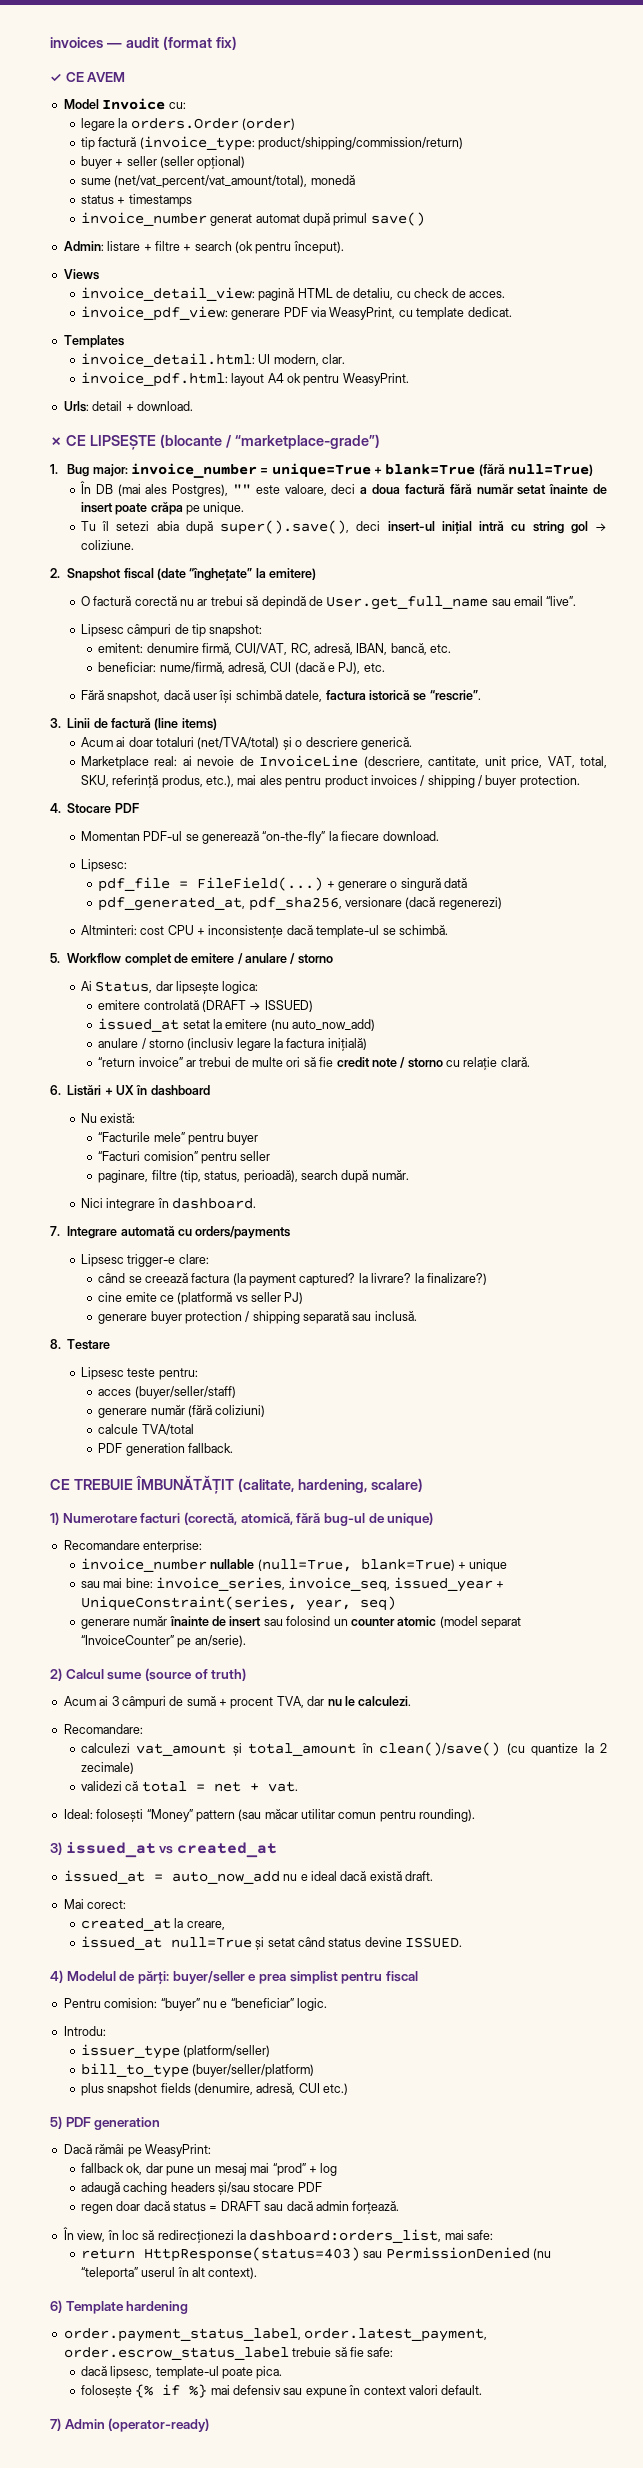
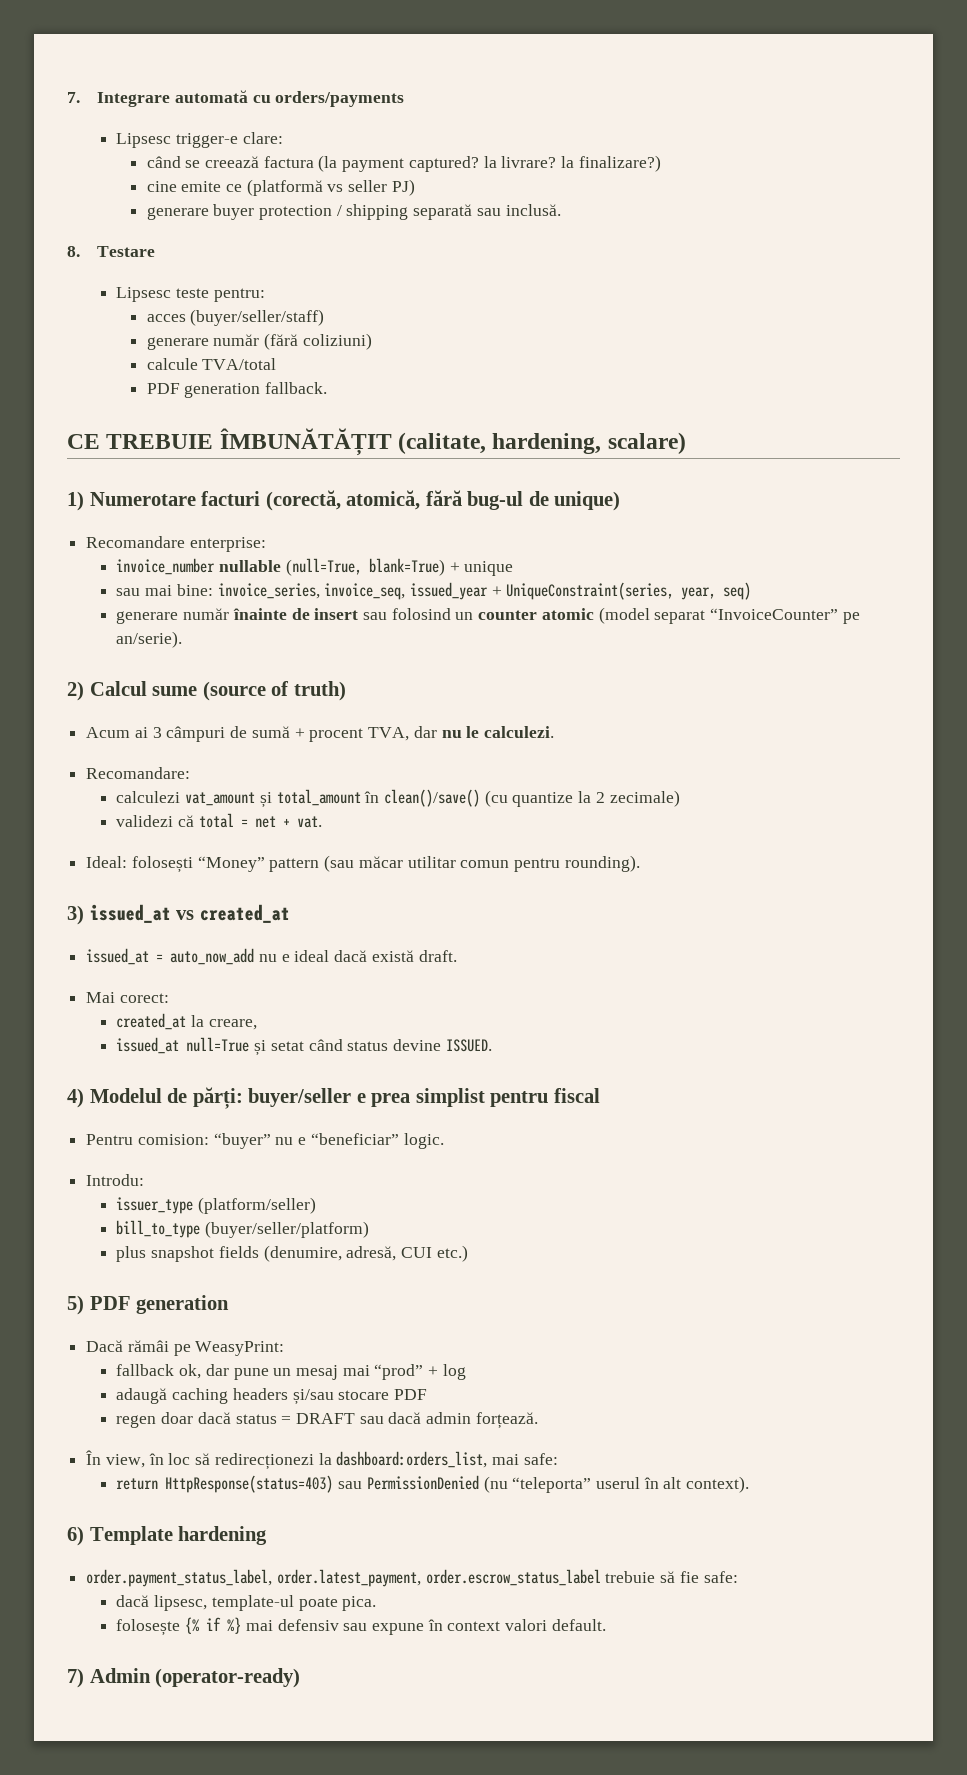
[50,36,237,50] [50,72,126,82] [63,98,186,110] [80,118,296,131] [80,136,464,151] [80,156,246,170] [80,175,355,188] [80,194,192,207] [80,212,425,226] [63,241,344,254] [63,269,99,280] [80,287,505,301] [80,306,512,321] [63,335,124,348] [80,353,346,367] [80,372,409,387] [63,401,193,412] [50,434,380,450] [50,463,594,478] [79,481,607,497] [80,502,245,515] [80,520,607,535] [80,540,134,550] [50,568,317,581] [80,596,577,610] [80,624,263,637] [98,643,452,655] [98,662,385,674] [80,690,481,703] [50,718,217,730] [80,737,412,750] [80,755,608,769] [80,775,580,789] [50,803,139,813] [80,831,439,844] [80,859,127,872] [98,877,468,892] [98,897,502,911] [80,925,448,939] [50,953,333,966] [80,981,259,994] [98,1000,313,1012] [98,1018,376,1032] [98,1038,367,1052] [98,1057,530,1071] [50,1085,210,1096] [80,1113,136,1123] [98,1132,259,1145] [98,1151,271,1164] [98,1170,409,1183] [80,1198,257,1211] invoices — audit (format fix) // ✓ CE AVEM // Model Invoice cu: // legare la orders.Order (order) // tip factură (invoice_type: product/shipping/commission/return) // buyer + seller (seller opțional) // sume (net/vat_percent/vat_amount/total), monedă // status + timestamps // invoice_number generat automat după primul save() // Admin: listare + filtre + search (ok pentru început). // Views // invoice_detail_view: pagină HTML de detaliu, cu check de acces. // invoice_pdf_view: generare PDF via WeasyPrint, cu template dedicat. // Templates // invoice_detail.html: UI modern, clar. // invoice_pdf.html: layout A4 ok pentru WeasyPrint. // Urls: detail + download. // ✗ CE LIPSEȘTE (blocante / “marketplace-grade”) // 1. Bug major: invoice_number = unique=True + blank=True (fără null=True) // În DB (mai ales Postgres), "" este valoare, deci a doua factură fără număr setat înainte de insert poate crăpa pe unique. // Tu îl setezi abia după super().save(), deci insert-ul inițial intră cu string gol → coliziune. // 2. Snapshot fiscal (date “înghețate” la emitere) // O factură corectă nu ar trebui să depindă de User.get_full_name sau email “live”. // Lipsesc câmpuri de tip snapshot: // emitent: denumire firmă, CUI/VAT, RC, adresă, IBAN, bancă, etc. // beneficiar: nume/firmă, adresă, CUI (dacă e PJ), etc. // Fără snapshot, dacă user își schimbă datele, factura istorică se “rescrie”. // 3. Linii de factură (line items) // Acum ai doar totaluri (net/TVA/total) și o descriere generică. // Marketplace real: ai nevoie de InvoiceLine (descriere, cantitate, unit price, VAT, total, SKU, referință produs, etc.), mai ales pentru product invoices / shipping / buyer protection. // 4. Stocare PDF // Momentan PDF-ul se generează “on-the-fly” la fiecare download. // Lipsesc: // pdf_file = FileField(...) + generare o singură dată // pdf_generated_at, pdf_sha256, versionare (dacă regenerezi) // Altminteri: cost CPU + inconsistențe dacă template-ul se schimbă. // 5. Workflow complet de emitere / anulare / storno // Ai Status, dar lipsește logica: // emitere controlată (DRAFT → ISSUED) // issued_at setat la emitere (nu auto_now_add) // anulare / storno (inclusiv legare la factura inițială) // “return invoice” ar trebui de multe ori să fie credit note / storno cu relație clară. // 6. Listări + UX în dashboard // Nu există: // “Facturile mele” pentru buyer // “Facturi comision” pentru seller // paginare, filtre (tip, status, perioadă), search după număr. // Nici integrare în dashboard. // -> (67, 97) none

